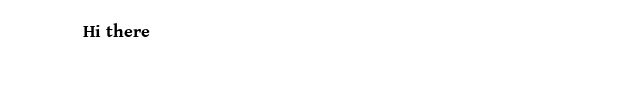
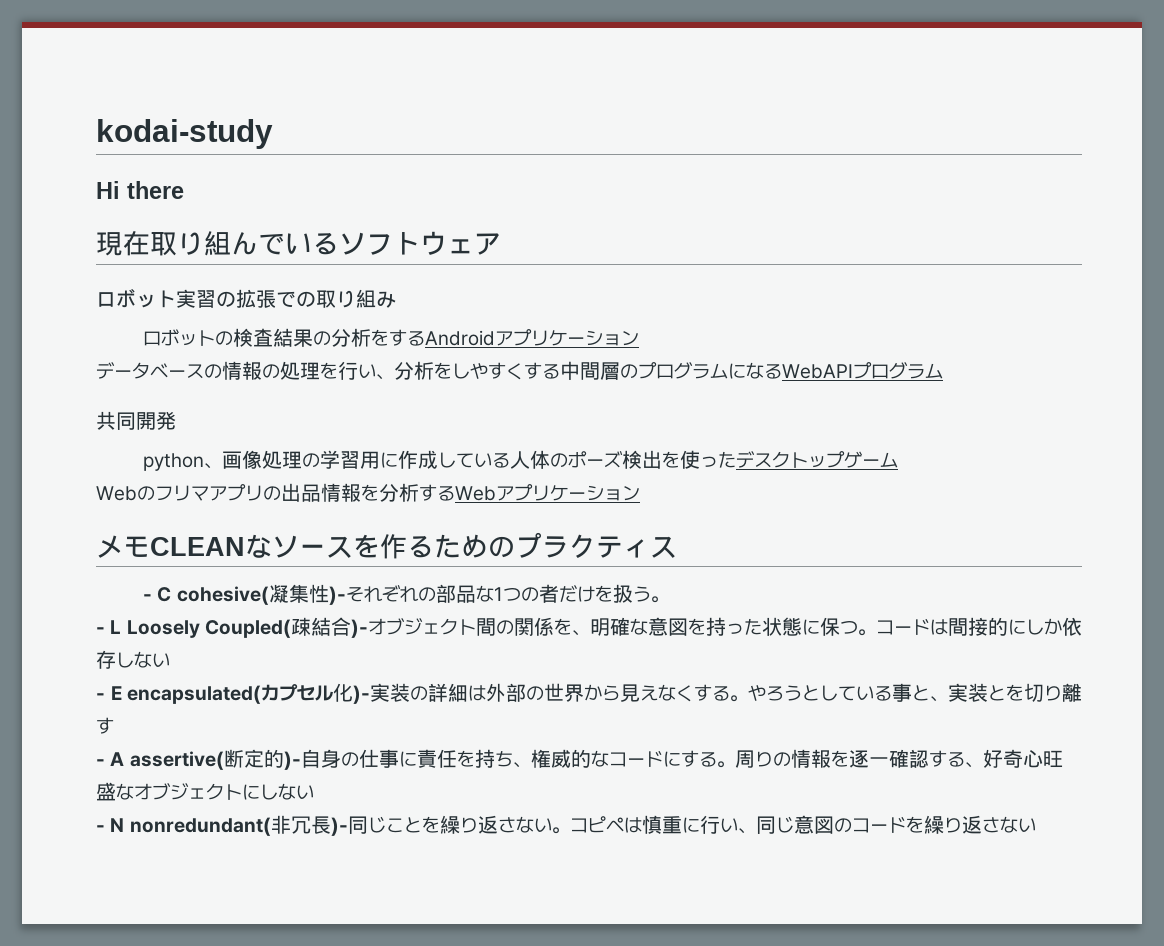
(83, 31) none -> [96,119,273,149] kodai-study //
(150, 30) none -> [96,231,501,256] [96,288,396,308] [143,328,640,347] [96,361,943,380] [96,411,176,430] [143,450,899,471] [96,483,640,502] [96,532,677,559] [143,584,669,605] [96,617,1082,638] [96,650,170,669] [96,683,1082,704] [96,717,114,734] [96,749,1063,770] [96,782,314,801] [96,815,1036,836] // 現在取り組んでいるソフトウェア // ロボット実習の拡張での取り組み // ロボットの検査結果の分析をするAndroidアプリケーション // データベースの情報の処理を行い、分析をしやすくする中間層のプログラムになるWebAPIプログラム // 共同開発 // python、画像処理の学習用に作成している人体のポーズ検出を使ったデスクトップゲーム // Webのフリマアプリの出品情報を分析するWebアプリケーション // メモCLEANなソースを作るためのプラクティス // - C cohesive(凝集性)-それぞれの部品な1つの者だけを扱う。 // - L Loosely Coupled(疎結合)-オブジェクト間の関係を、明確な意図を持った状態に保つ。コードは間接的にしか依存しない // - E encapsulated(カプセル化)-実装の詳細は外部の世界から見えなくする。やろうとしている事と、実装とを切り離す // - A assertive(断定的)-自身の仕事に責任を持ち、権威的なコードにする。周りの情報を逐一確認する、好奇心旺盛なオブジェクトにしない // - N nonredundant(非冗長)-同じことを繰り返さない。コピペは慎重に行い、同じ意図のコードを繰り返さない

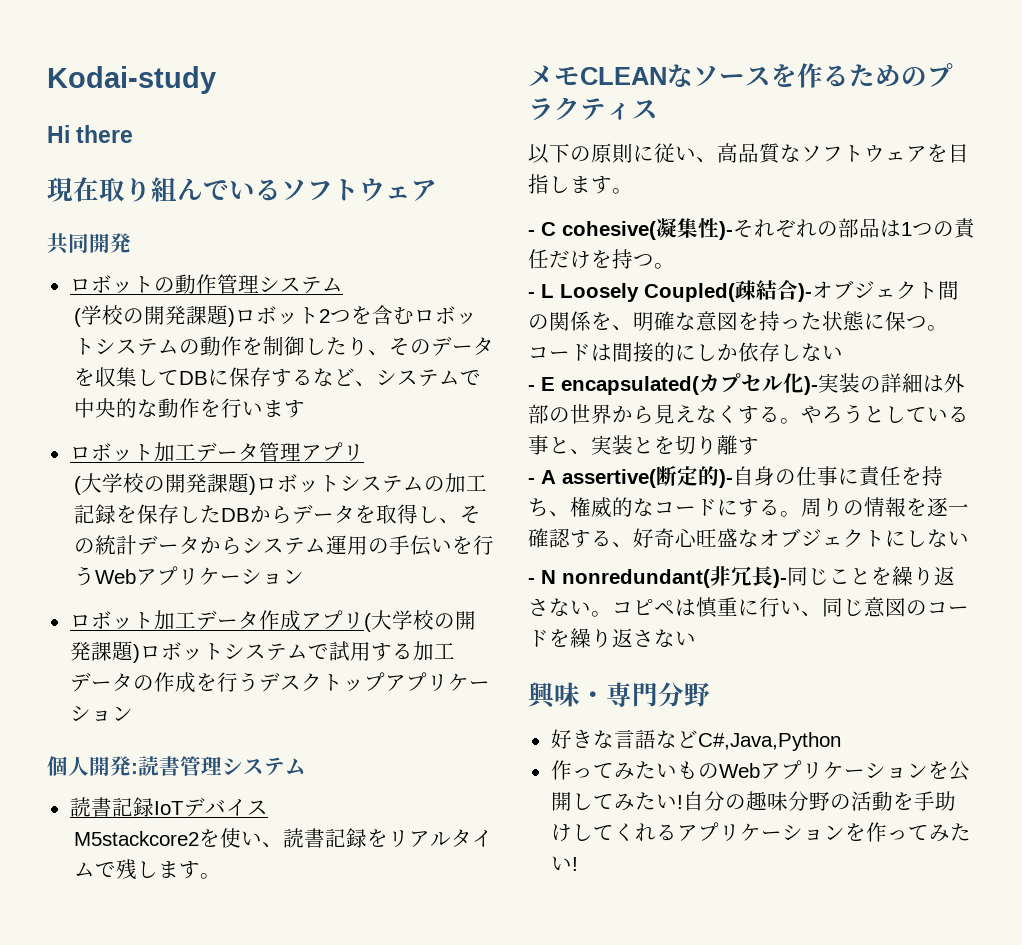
[96,119,273,149] kodai-study -> [47,66,216,94] Kodai-study
[96,288,396,308] [143,328,640,347] [96,361,943,380] [96,411,176,430] [143,450,899,471] [96,483,640,502] ロボット実習の拡張での取り組み // ロボットの検査結果の分析をするAndroidアプリケーション // データベースの情報の処理を行い、分析をしやすくする中間層のプログラムになるWebAPIプログラム // 共同開発 // python、画像処理の学習用に作成している人体のポーズ検出を使ったデスクトップゲーム // Webのフリマアプリの出品情報を分析するWebアプリケーション -> [47,233,131,254] [69,274,343,294] [73,305,477,327] [73,336,494,356] [73,367,481,387] [73,398,305,418] [69,442,364,462] [73,473,487,495] [73,504,481,524] [73,535,494,556] [73,566,304,586] [69,610,476,632] [69,641,455,663] [69,672,490,693] [69,706,133,721] [47,756,306,776] [69,797,268,817] [73,828,493,848] [73,859,221,880] 共同開発 // ロボットの動作管理システム // (学校の開発課題)ロボット2つを含むロボットシステムの動作を制御したり、そのデータを収集してDBに保存するなど、システムで中央的な動作を行います // ロボット加工データ管理アプリ // (大学校の開発課題)ロボットシステムの加工記録を保存したDBからデータを取得し、その統計データからシステム運用の手伝いを行うWebアプリケーション // ロボット加工データ作成アプリ(大学校の開発課題)ロボットシステムで試用する加工データの作成を行うデスクトップアプリケーション // 個人開発:読書管理システム // 読書記録IoTデバイス // M5stackcore2を使い、読書記録をリアルタイムで残します。
(677, 547) none -> [528,143,969,164] [528,174,633,194] // 以下の原則に従い、高品質なソフトウェアを目指します。
[475,585,494,602] な -> [880,220,901,237] は
[538,584,651,603] 者だけを扱う -> [954,218,976,239] [528,249,654,269] 責任だけを持つ
(1036, 825) none -> [528,682,710,709] [550,729,841,751] [550,760,970,781] [550,791,956,811] [550,822,971,842] [550,856,578,871] // 興味・専門分野 // 好きな言語などC#,Java,Python // 作ってみたいものWebアプリケーションを公開してみたい!自分の趣味分野の活動を手助けしてくれるアプリケーションを作ってみたい!

